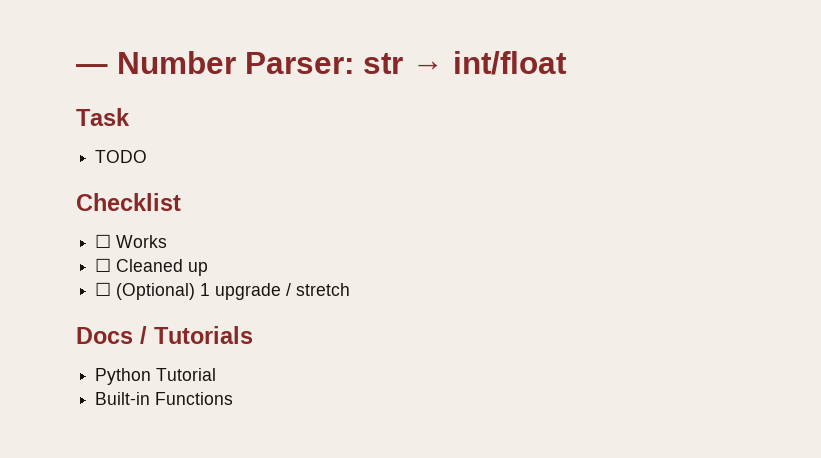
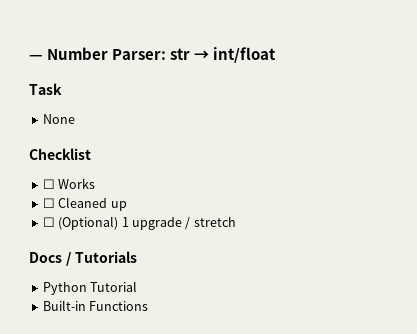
[95,150,148,163] // TODO -> [42,114,75,124] // None

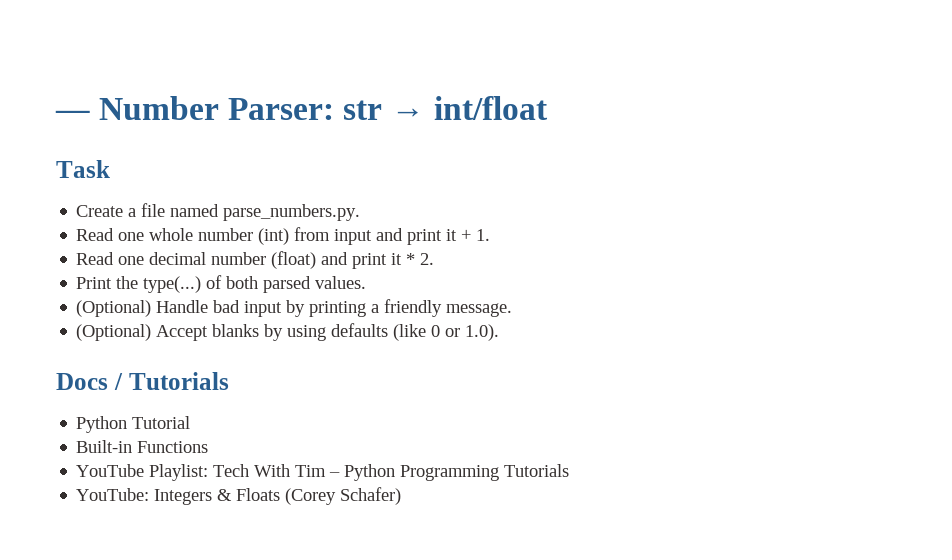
[42,114,75,124] [29,148,91,160] [42,178,96,189] [42,197,127,211] [42,216,236,230] None // Checklist // ☐ Works // ☐ Cleaned up // ☐ (Optional) 1 upgrade / stretch -> [76,203,361,221] [76,227,491,245] [76,251,435,269] [76,275,367,293] [76,299,513,317] [76,323,500,341] Create a file named parse_numbers.py. // Read one whole number (int) from input and print it + 1. // Read one decimal number (float) and print it * 2. // Print the type(...) of both parsed values. // (Optional) Handle bad input by printing a friendly message. // (Optional) Accept blanks by using defaults (like 0 or 1.0).
(149, 306) none -> [76,464,570,481] [76,487,402,505] // YouTube Playlist: Tech With Tim – Python Programming Tutorials // YouTube: Integers & Floats (Corey Schafer)

